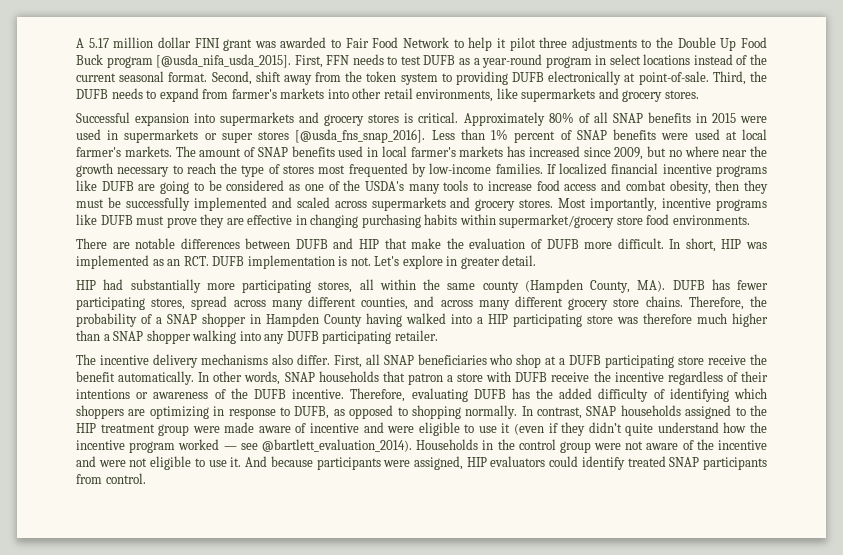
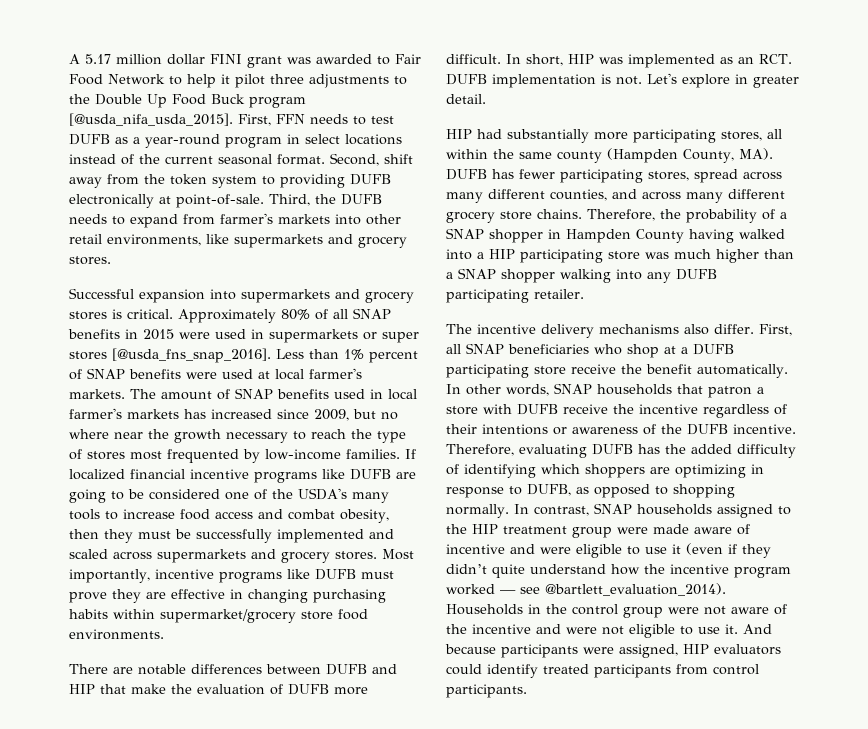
[289,184,301,191] as -> (220, 494) none
[643,313,692,324] therefore -> (669, 255) none
[669,457,700,467] SNAP -> (589, 669) none
[105,473,146,484] control. -> [713,664,759,675] [446,684,527,698] control participants.

